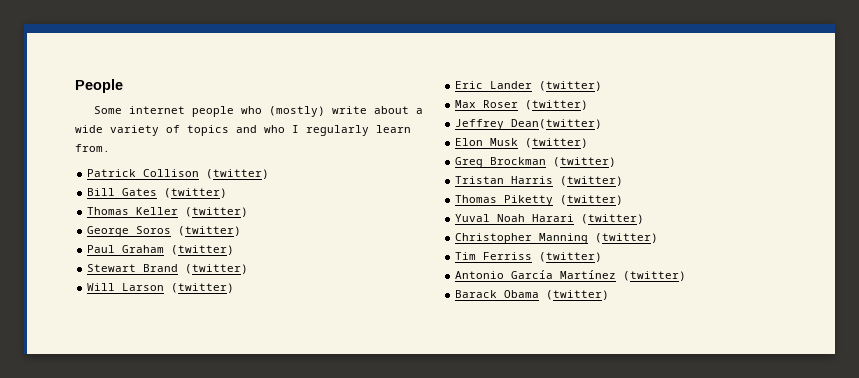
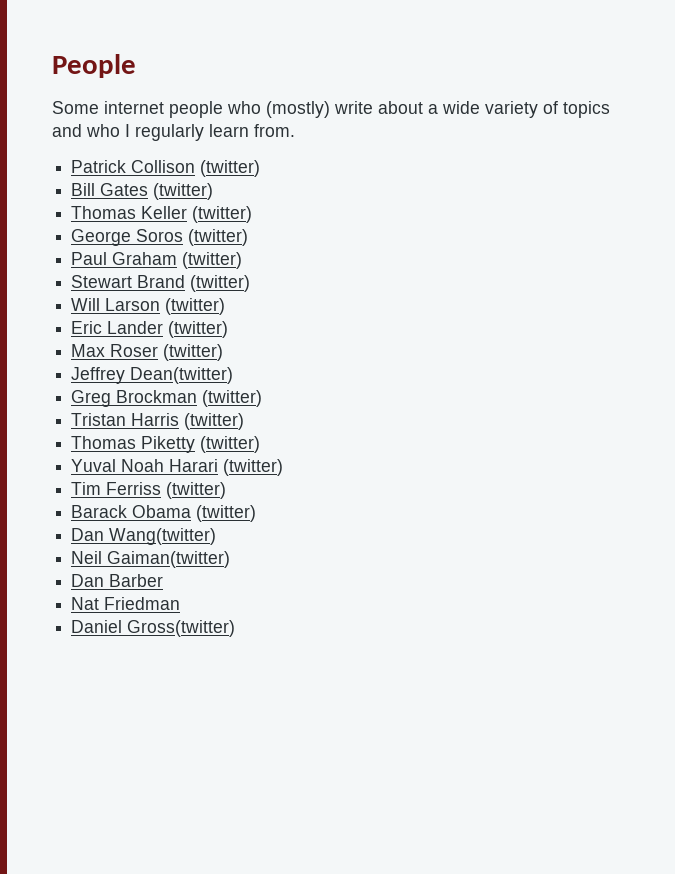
[455,138,589,148] // Elon Musk (twitter) -> (234, 375) none
[455,233,659,244] // Christopher Manning (twitter) -> (284, 467) none
[455,270,687,281] // Antonio García Martínez (twitter) -> (227, 490) none
(610, 295) none -> [71,528,217,545] [71,551,231,568] [71,574,164,587] [71,597,181,610] [71,620,236,637] // Dan Wang(twitter) // Neil Gaiman(twitter) // Dan Barber // Nat Friedman // Daniel Gross(twitter)

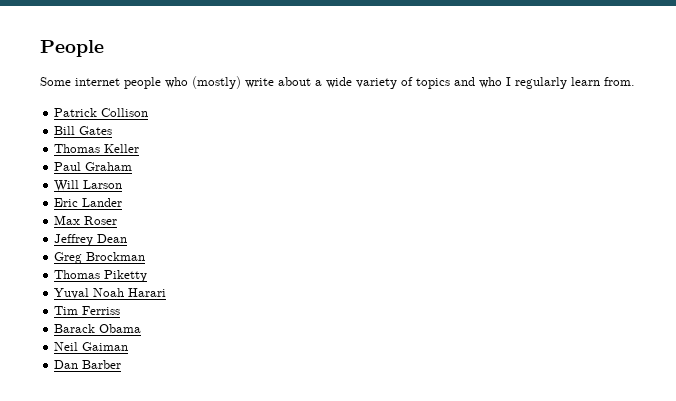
[200,160,261,177] (twitter) -> (149, 112) none
[153,183,214,200] (twitter) -> (113, 130) none
[192,206,253,223] [71,229,249,246] [71,252,243,269] [71,275,251,292] (twitter) // George Soros (twitter) // Paul Graham (twitter) // Stewart Brand (twitter) -> [54,162,133,171] // Paul Graham
[165,298,226,315] (twitter) -> (123, 184) none
[168,321,229,338] (twitter) -> (123, 202) none
[163,344,224,361] (twitter) -> (118, 220) none
[130,367,234,384] Dean(twitter) -> [97,234,128,243] Dean
[202,390,263,407] [71,413,245,430] (twitter) // Tristan Harris (twitter) -> (146, 256) none
[200,436,261,453] (twitter) -> (148, 276) none
[223,459,284,476] (twitter) -> (167, 292) none
[166,482,227,499] (twitter) -> (121, 310) none
[196,505,257,522] [71,528,217,545] (twitter) // Dan Wang(twitter) -> (142, 328) none
[107,551,231,568] Gaiman(twitter) -> [82,342,129,351] Gaiman
[71,597,181,610] [71,620,236,637] // Nat Friedman // Daniel Gross(twitter) -> (122, 364) none

